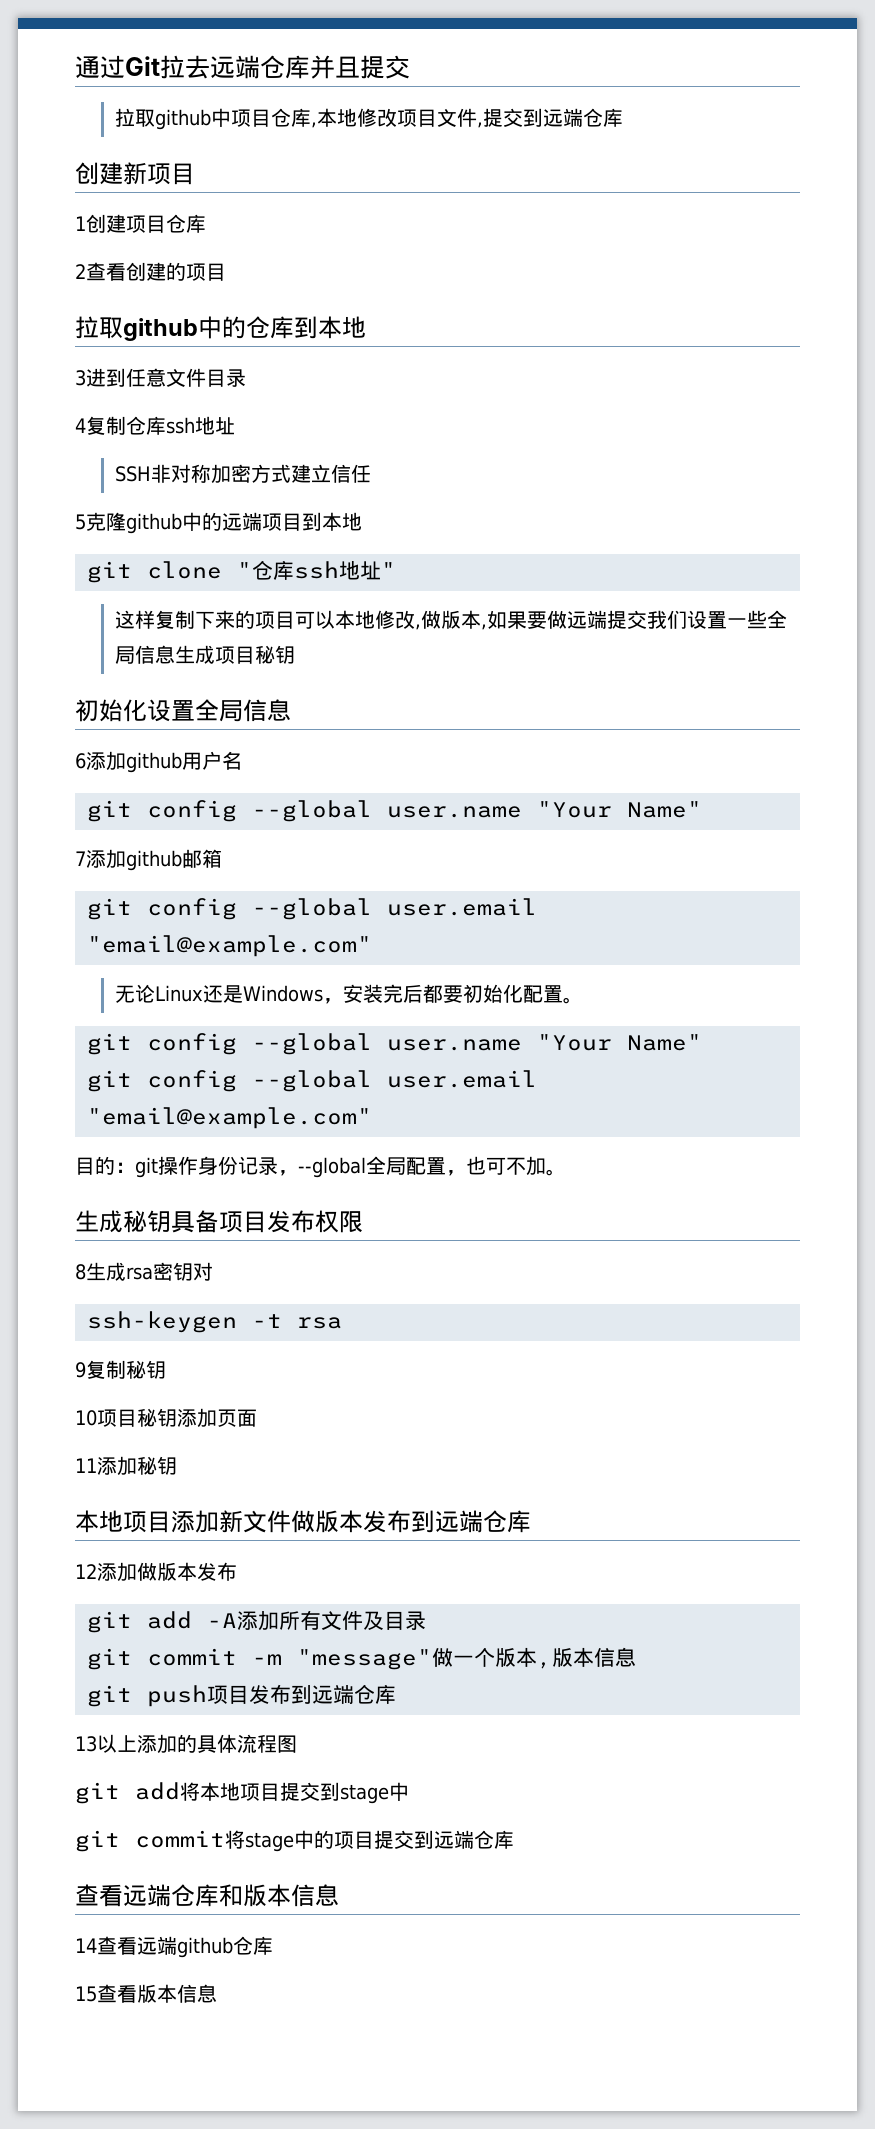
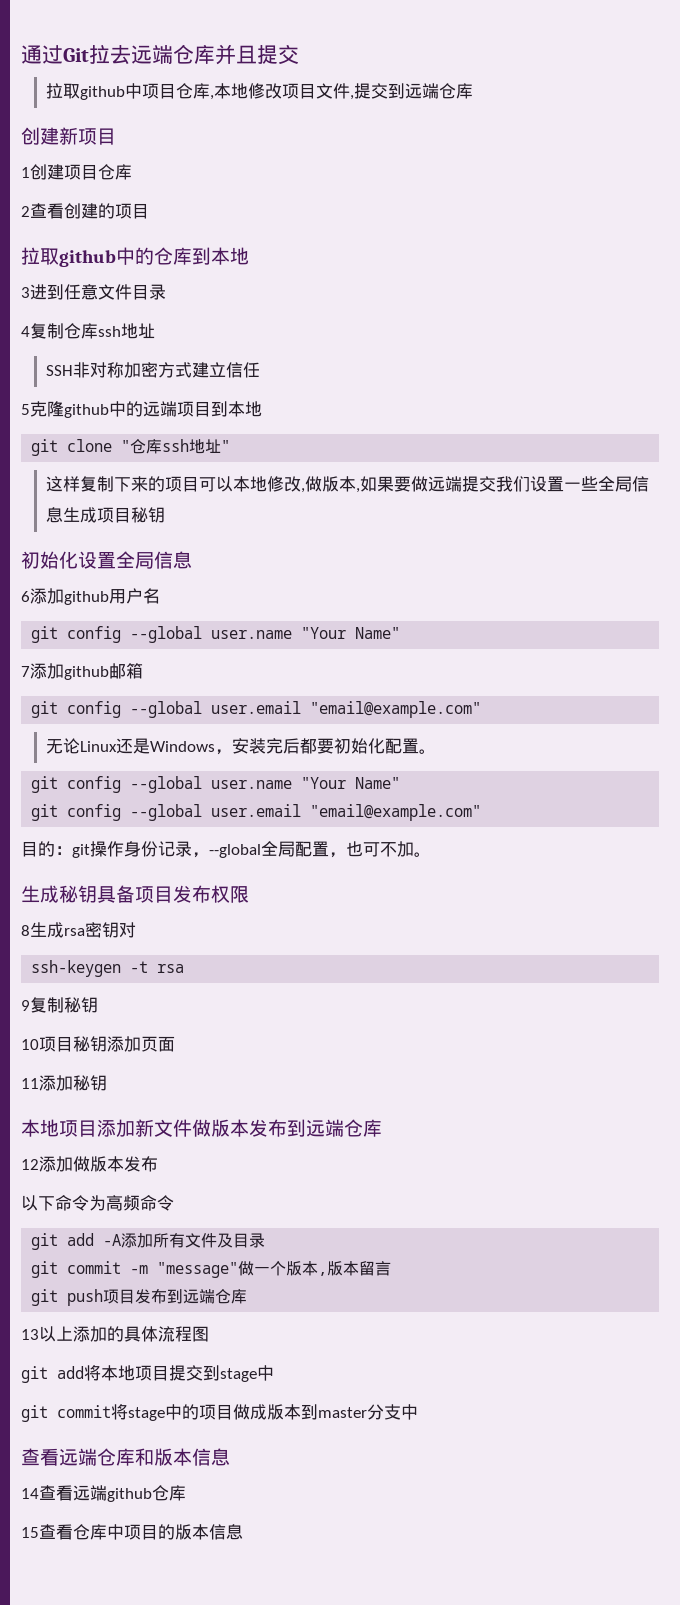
(237, 1571) none -> [21,1195,174,1211] // 以下命令为高频命令
[594,1647,636,1667] 信息 -> [359,1261,392,1276] 留言
[374,1830,514,1849] 提交到远端仓库 -> [233,1404,418,1420] 做成版本到master分支中
(137, 1994) none -> [73,1524,175,1540] 仓库中项目的

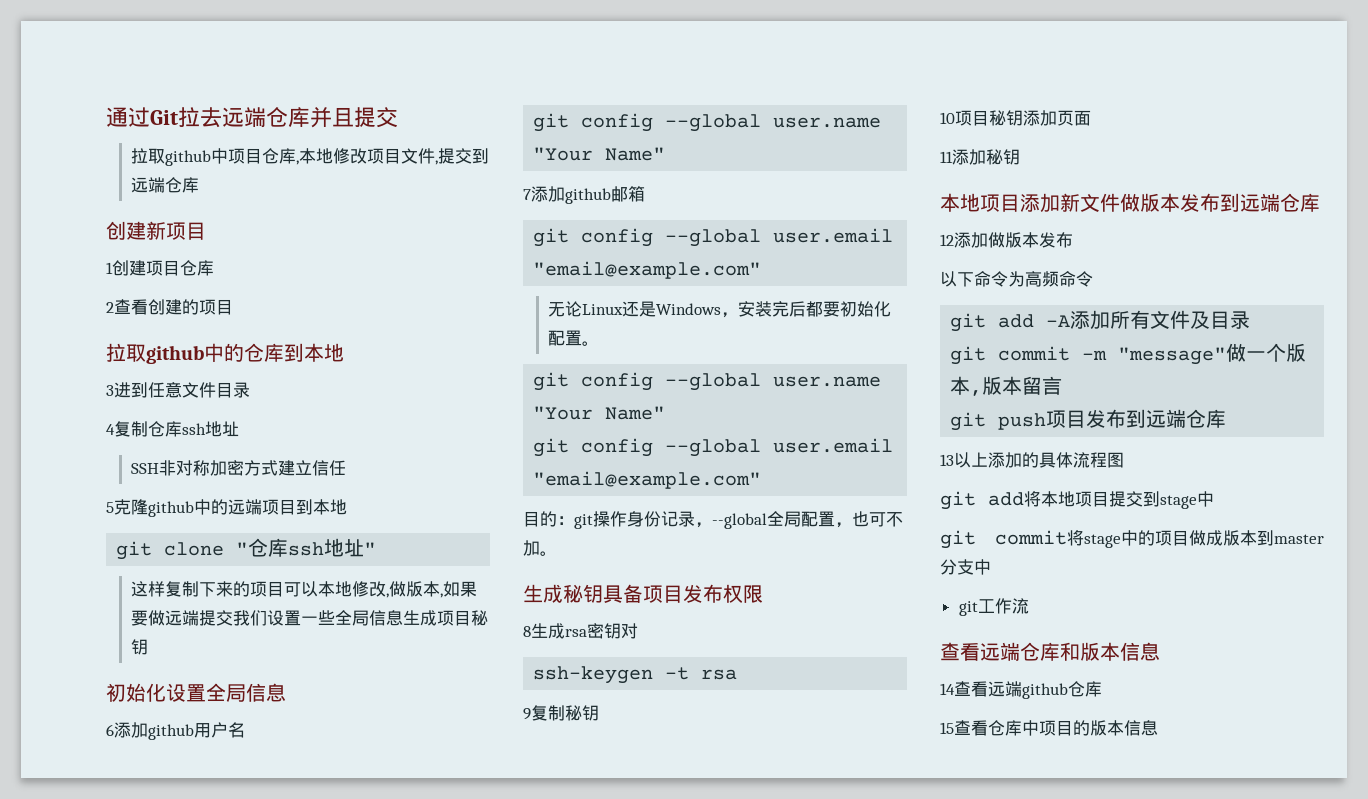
(418, 1412) none -> [958,598,1029,616] // git工作流

